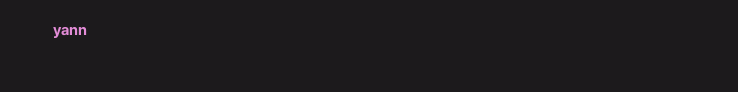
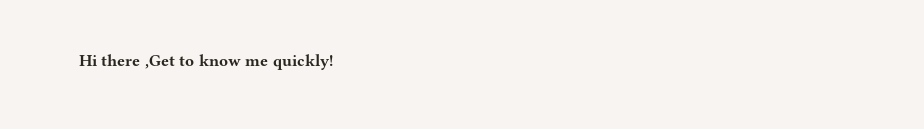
[53,26,87,38] yann -> [79,54,333,70] Hi there ,Get to know me quickly!

